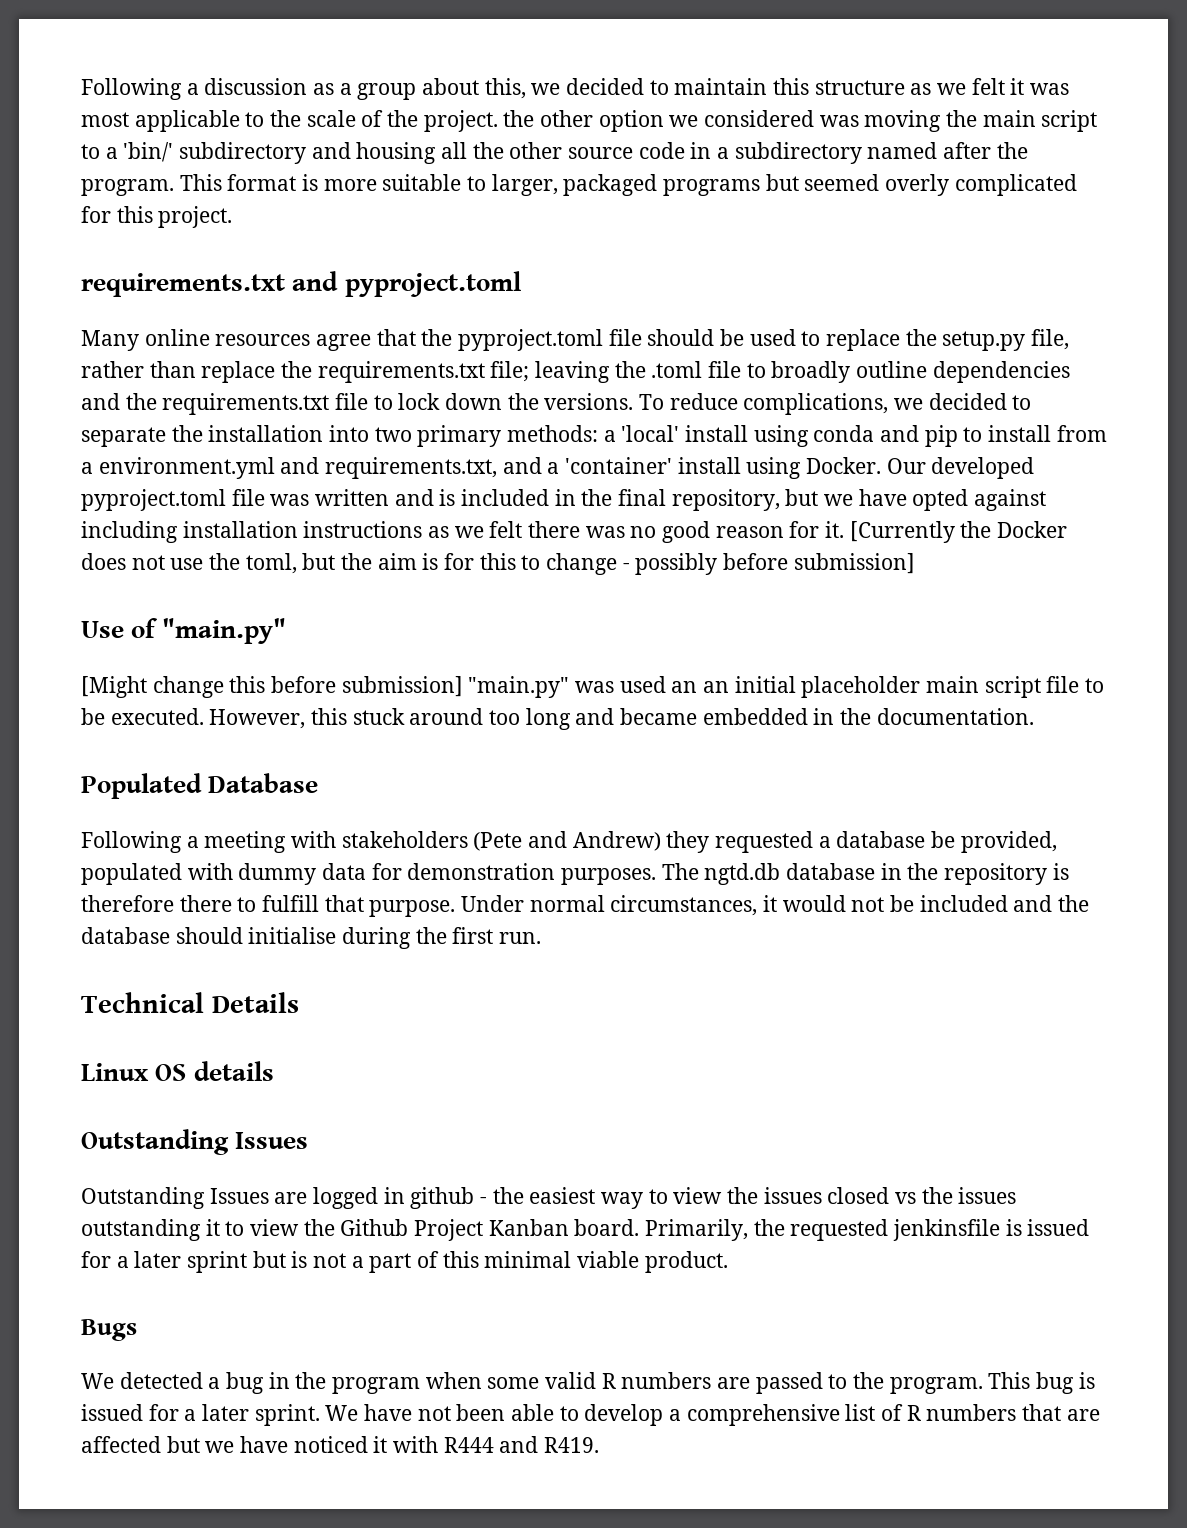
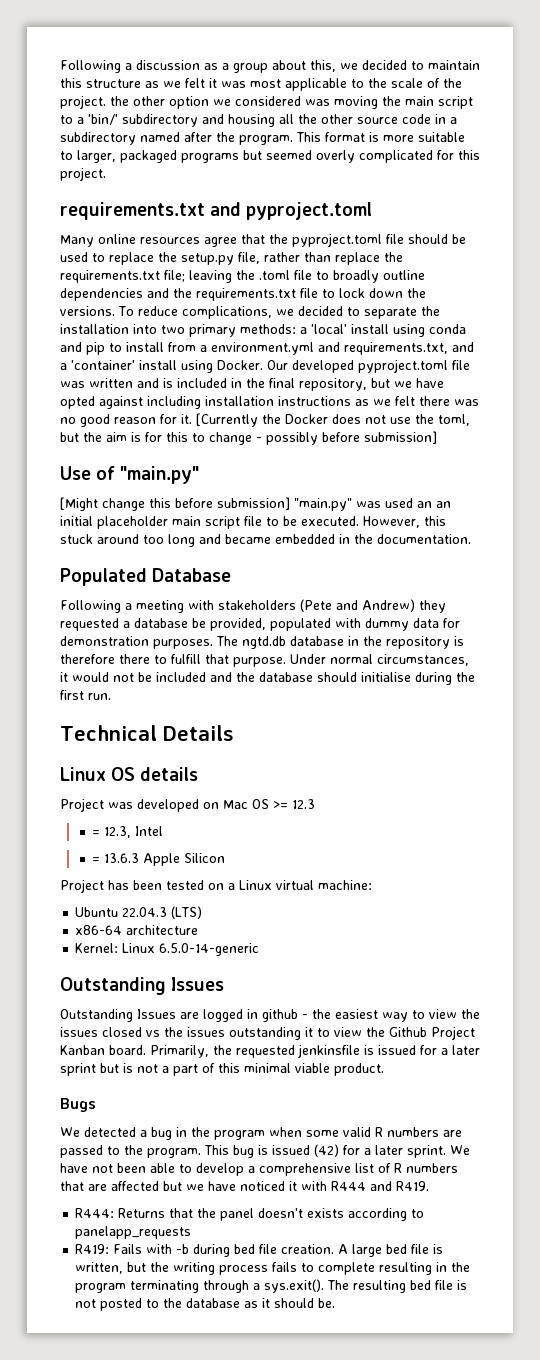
(274, 1071) none -> [60,798,315,812] [92,826,164,838] [92,853,226,866] [60,879,372,893] [75,906,203,919] [75,925,199,935] [75,943,260,956] // Project was developed on Mac OS >= 12.3 // = 12.3, Intel // = 13.6.3 Apple Silicon // Project has been tested on a Linux virtual machine: // Ubuntu 22.04.3 (LTS) // x86-64 architecture // Kernel: Linux 6.5.0-14-generic
(143, 1412) none -> [314,1144,339,1157] (42)
(600, 1445) none -> [75,1208,425,1221] [75,1226,192,1239] [75,1244,444,1257] [75,1262,471,1275] [75,1279,468,1293] [75,1298,336,1311] // R444: Returns that the panel doesn't exists according to panelapp_requests // R419: Fails with -b during bed file creation. A large bed file is written, but the writing process fails to complete resulting in the program terminating through a sys.exit(). The resulting bed file is not posted to the database as it should be.

